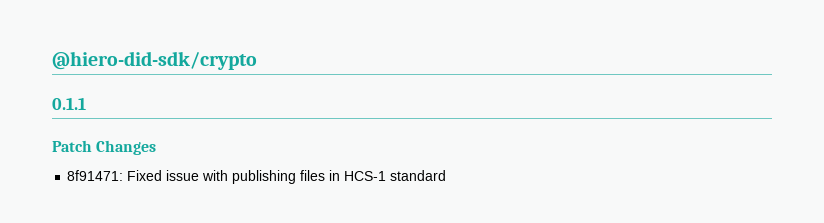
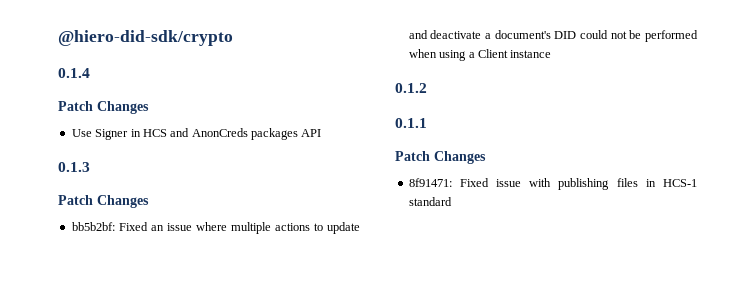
(257, 60) none -> [58,68,90,78] [58,101,149,114] [71,128,322,140] [58,162,90,172] [58,195,149,208] [71,222,360,234] [408,30,698,42] [408,49,552,61] [395,83,427,93] // 0.1.4 // Patch Changes // Use Signer in HCS and AnonCreds packages API // 0.1.3 // Patch Changes // bb5b2bf: Fixed an issue where multiple actions to update and deactivate a document's DID could not be performed when using a Client instance // 0.1.2

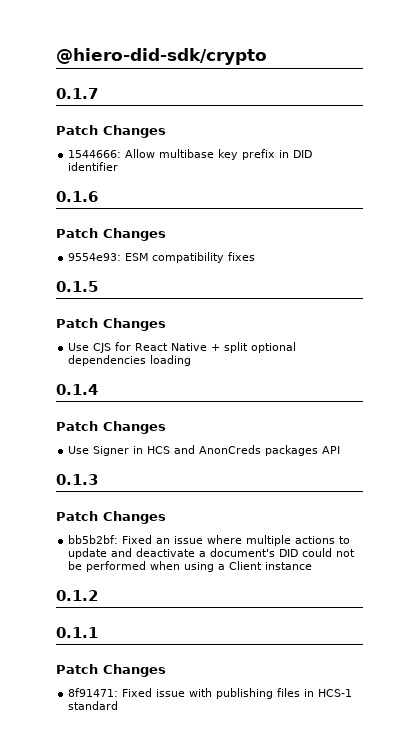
(233, 38) none -> [56,88,98,99] [56,125,166,138] [68,149,313,160] [68,162,119,171] [56,191,98,202] [56,228,166,241] [68,252,256,263] [56,281,98,292] [56,318,166,331] [68,342,297,353] [68,355,192,366] // 0.1.7 // Patch Changes // 1544666: Allow multibase key prefix in DID identifier // 0.1.6 // Patch Changes // 9554e93: ESM compatibility fixes // 0.1.5 // Patch Changes // Use CJS for React Native + split optional dependencies loading

